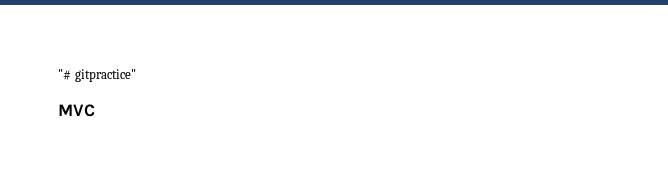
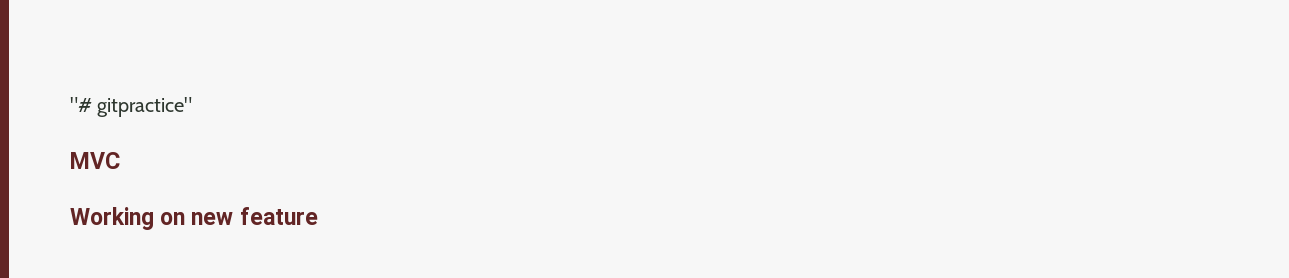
(95, 110) none -> [70,207,318,230] // Working on new feature

